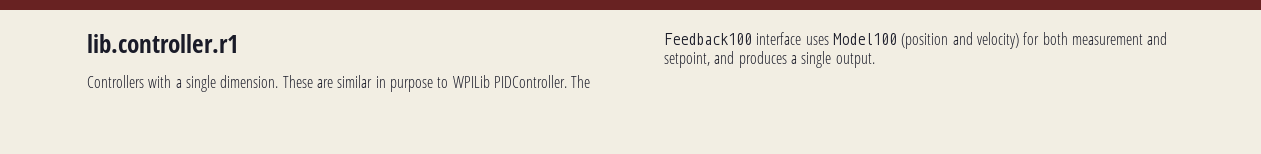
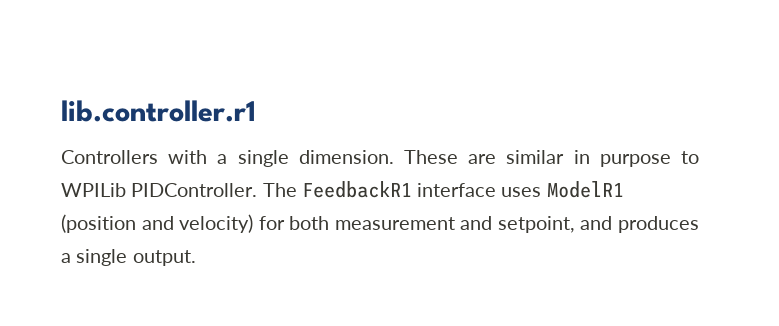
[664,33,752,45] Feedback100 -> [301,181,412,198] FeedbackR1
[832,33,897,45] Model100 -> [546,181,624,198] ModelR1

